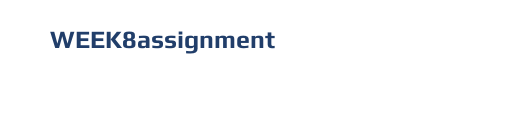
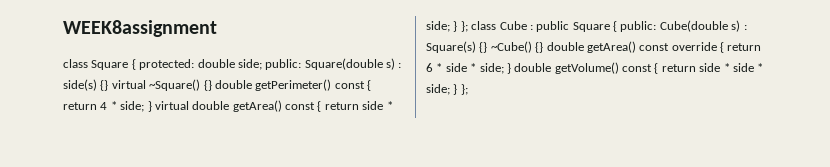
(275, 42) none -> [63,58,402,70] [63,79,371,91] [63,100,393,112] [426,20,747,32] [426,41,762,53] [426,62,764,74] [426,84,468,95] // class Square { protected: double side; public: Square(double s) : side(s) {} virtual ~Square() {} double getPerimeter() const { return 4 * side; } virtual double getArea() const { return side * side; } }; class Cube : public Square { public: Cube(double s) : Square(s) {} ~Cube() {} double getArea() const override { return 6 * side * side; } double getVolume() const { return side * side * side; } };

